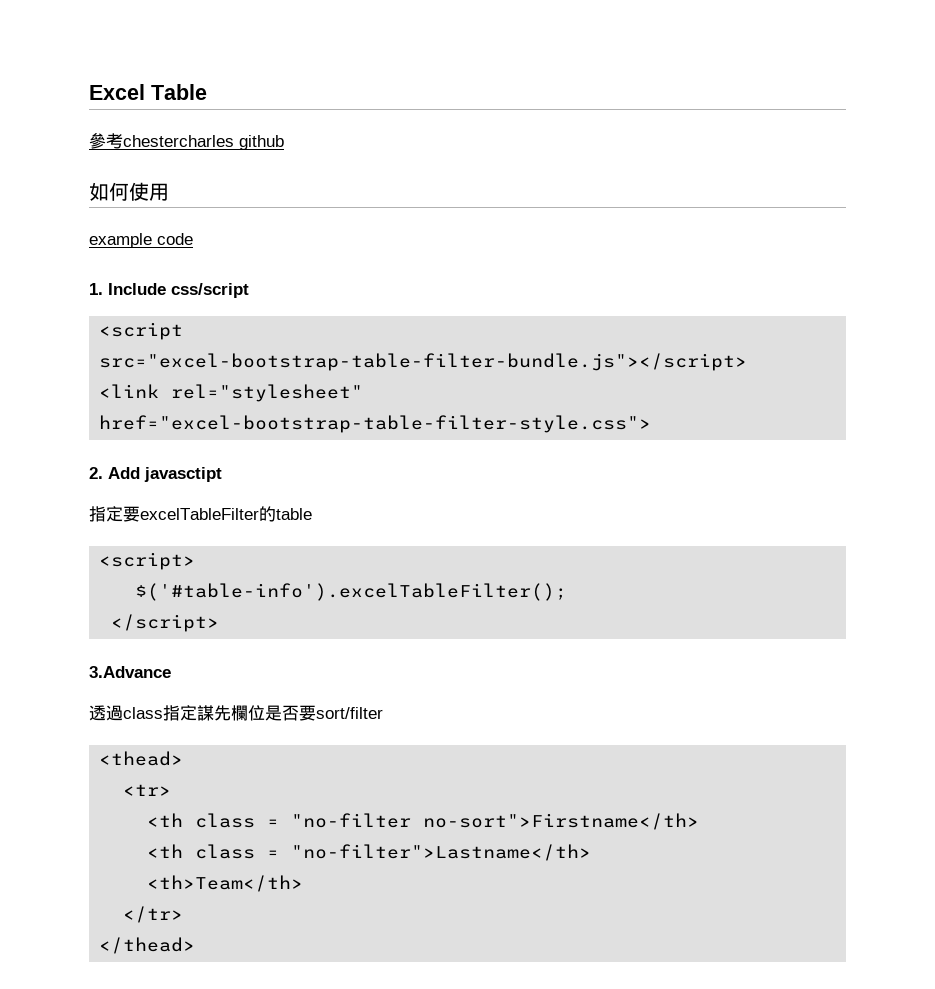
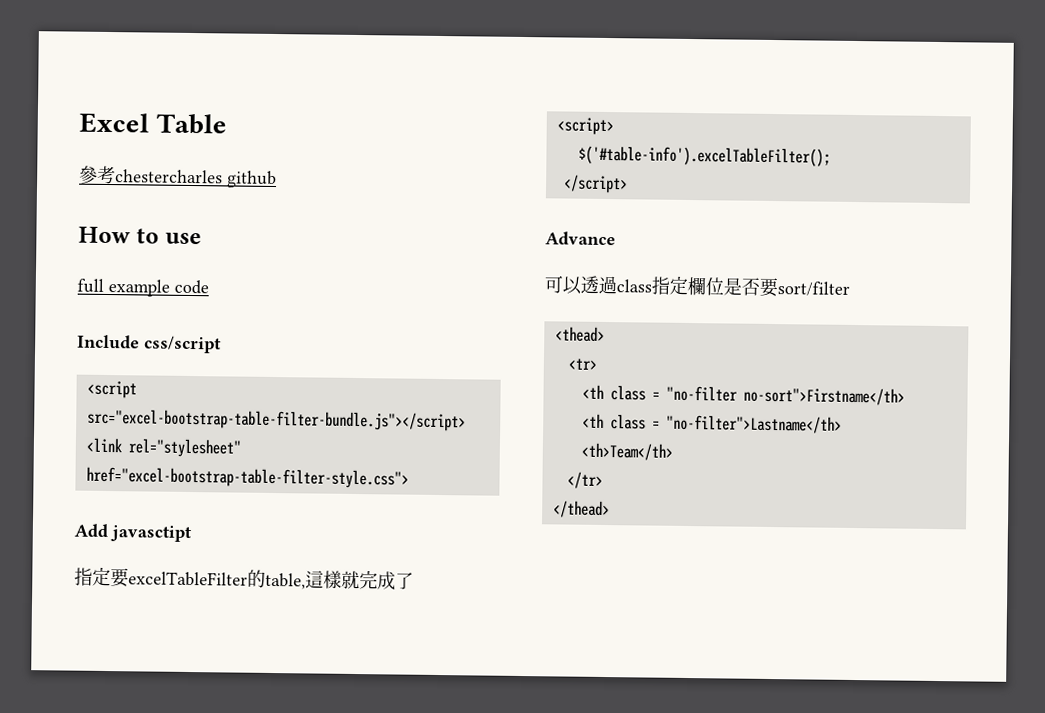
[89,182,169,201] 如何使用 // -> [78,226,202,245] [77,278,104,293] How to use // full
[89,283,103,295] 1. -> (209, 287) none
[89,467,103,479] 2. -> (409, 477) none
[276,508,312,520] table -> [265,570,414,590] table,這樣就完成了
[89,666,171,678] 3.Advance // -> [545,231,616,246] [544,275,582,295] Advance // 可以
[197,705,231,721] 謀先 -> (688, 285) none

